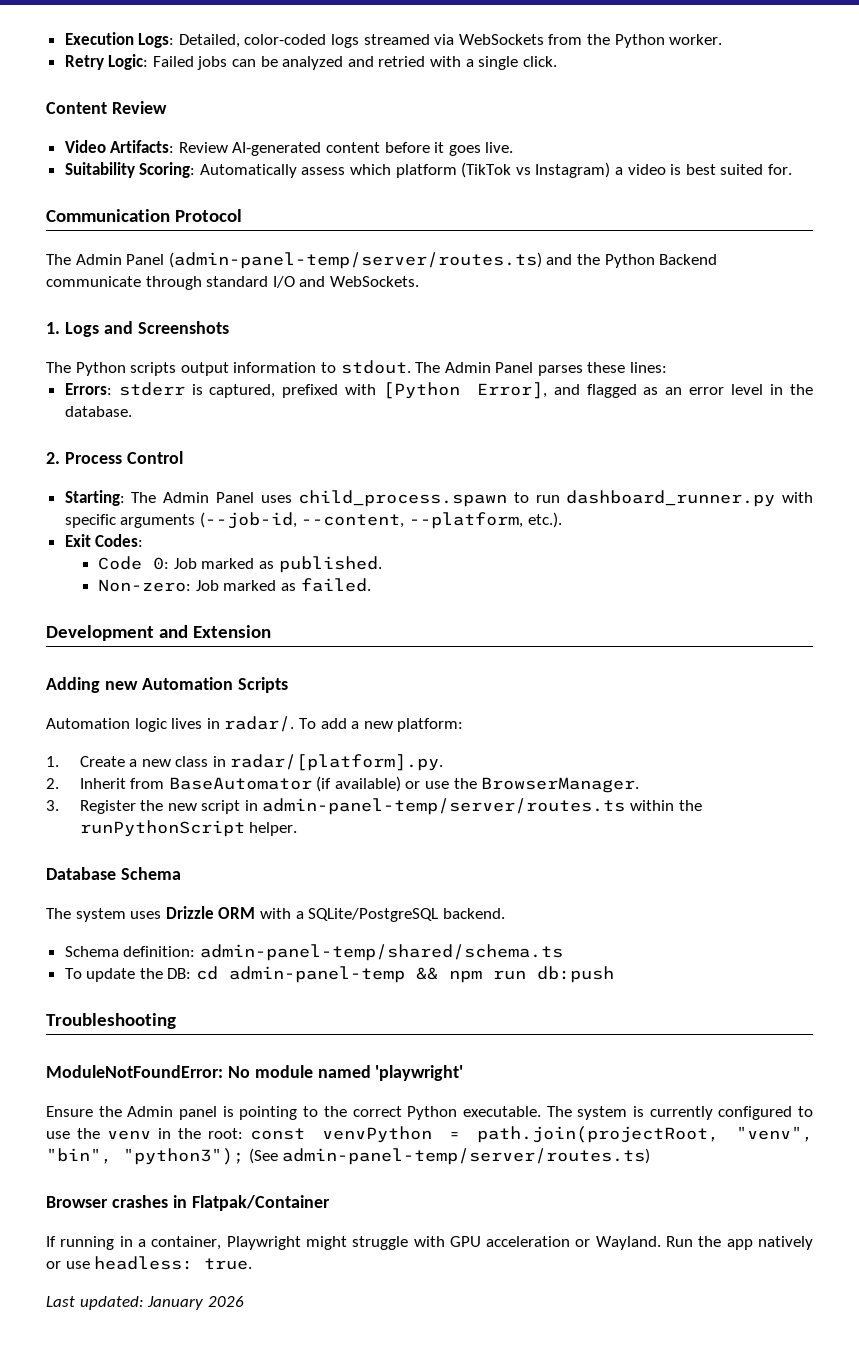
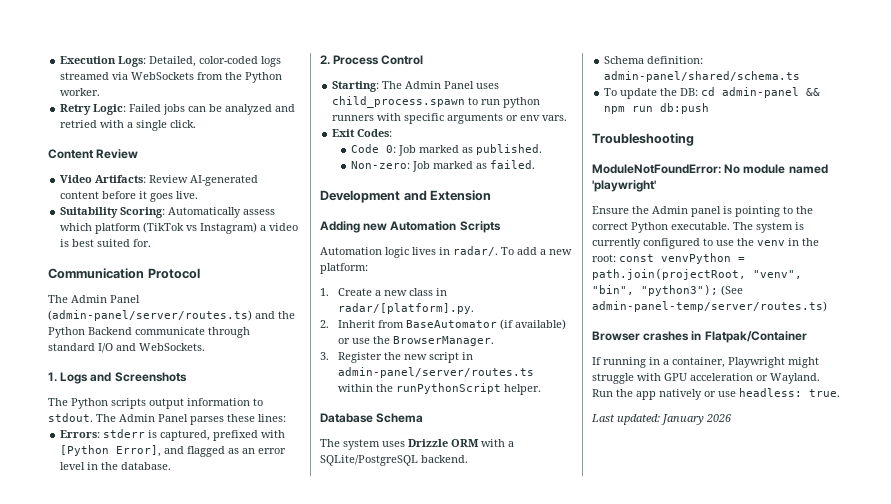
[168,252,542,269] (admin-panel-temp/server/routes.ts) -> [48,310,252,321] (admin-panel/server/routes.ts)
[566,490,776,507] dashboard_runner.py -> [503,97,541,108] [332,115,375,121] python runners
[199,512,562,529] (--job-id, --content, --platform, etc.). -> [506,115,568,121] or env vars.
[262,798,626,815] admin-panel-temp/server/routes.ts -> [338,367,535,378] admin-panel/server/routes.ts
[199,944,563,961] admin-panel-temp/shared/schema.ts -> [604,71,801,82] admin-panel/shared/schema.ts
[229,966,406,983] admin-panel-temp -> [722,87,800,98] admin-panel

